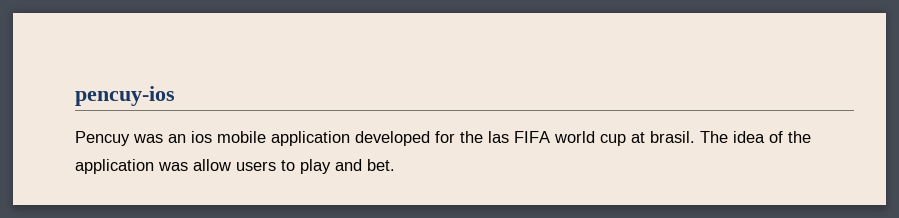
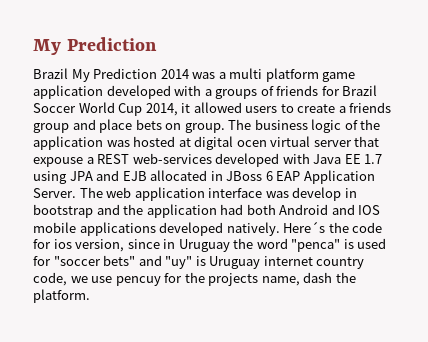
[75,86,175,106] [75,131,811,146] [75,159,395,174] pencuy-ios // Pencuy was an ios mobile application developed for the las FIFA world cup at brasil. The idea of the application was allow users to play and bet. -> [33,37,157,55] [33,68,356,82] [33,85,378,99] [33,102,392,116] [33,119,381,133] [33,136,380,150] [33,153,383,167] [33,170,375,184] [33,187,357,201] [33,204,381,218] [33,221,383,236] [33,238,387,252] [33,255,365,269] [33,272,356,286] [33,289,90,303] My Prediction // Brazil My Prediction 2014 was a multi platform game application developed with a groups of friends for Brazil Soccer World Cup 2014, it allowed users to create a friends group and place bets on group. The business logic of the application was hosted at digital ocen virtual server that expouse a REST web-services developed with Java EE 1.7 using JPA and EJB allocated in JBoss 6 EAP Application Server. The web application interface was develop in bootstrap and the application had both Android and IOS mobile applications developed natively. Here´s the code for ios version, since in Uruguay the word "penca" is used for "soccer bets" and "uy" is Uruguay internet country code, we use pencuy for the projects name, dash the platform.

